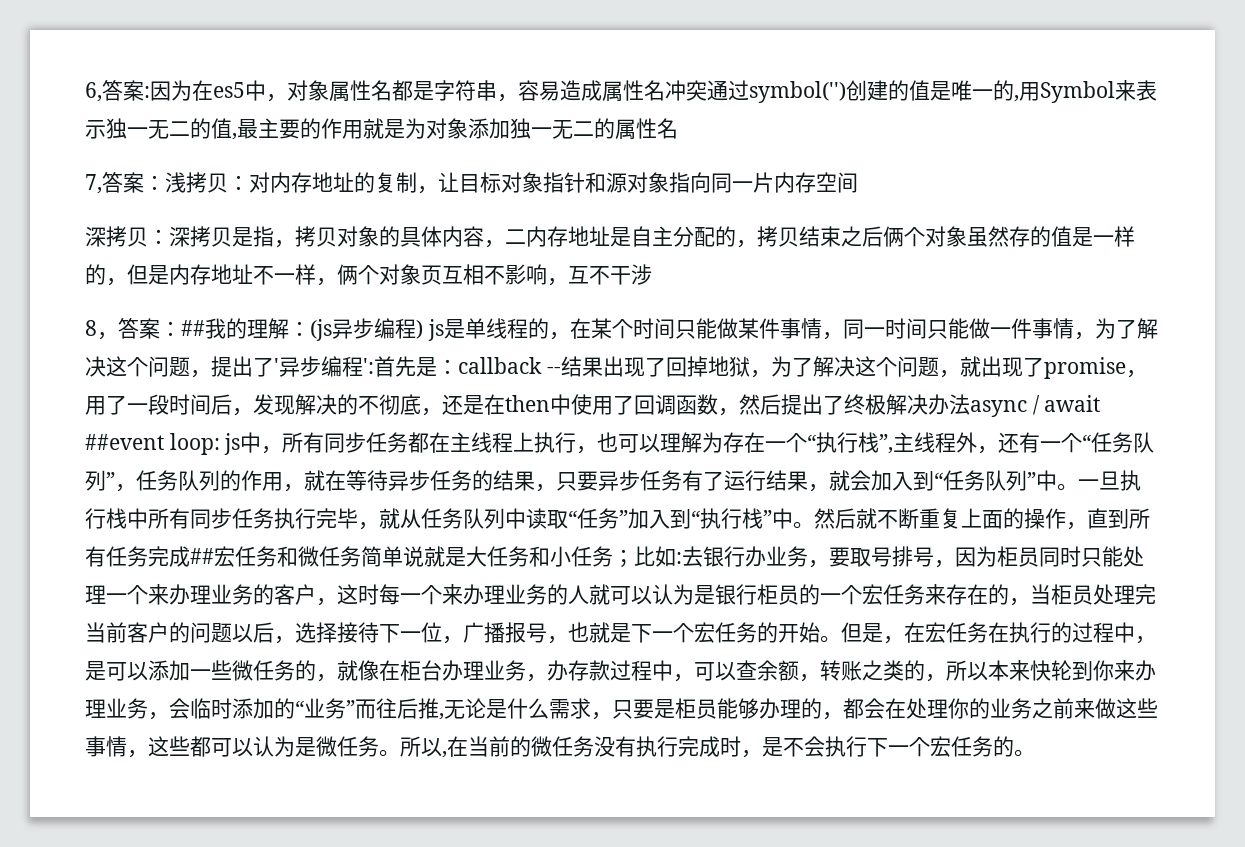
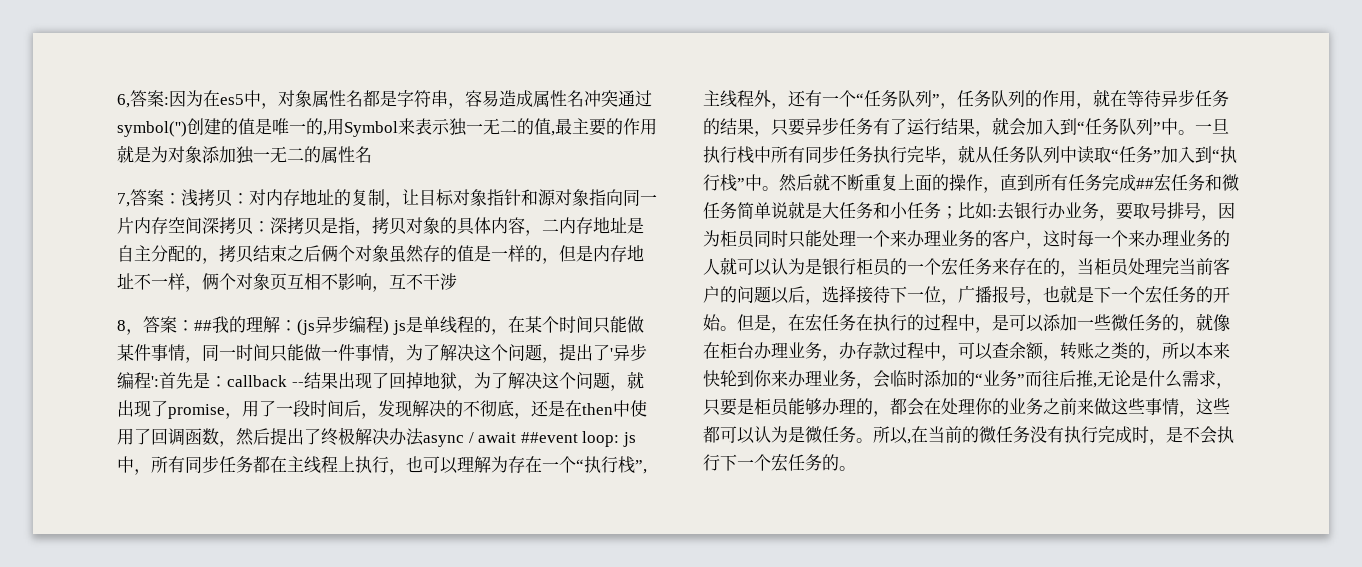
(858, 182) // -> (202, 225) none

